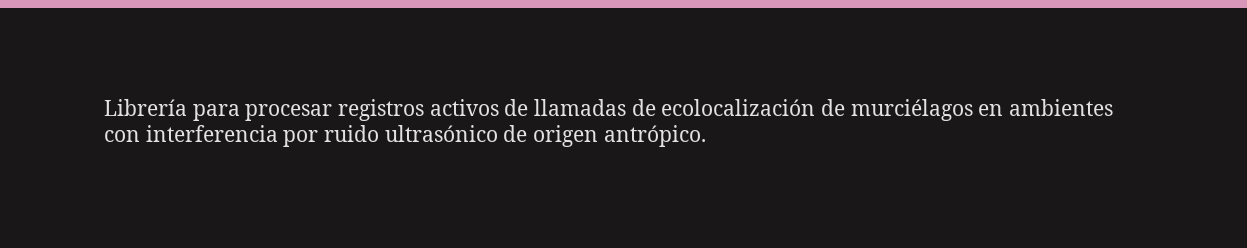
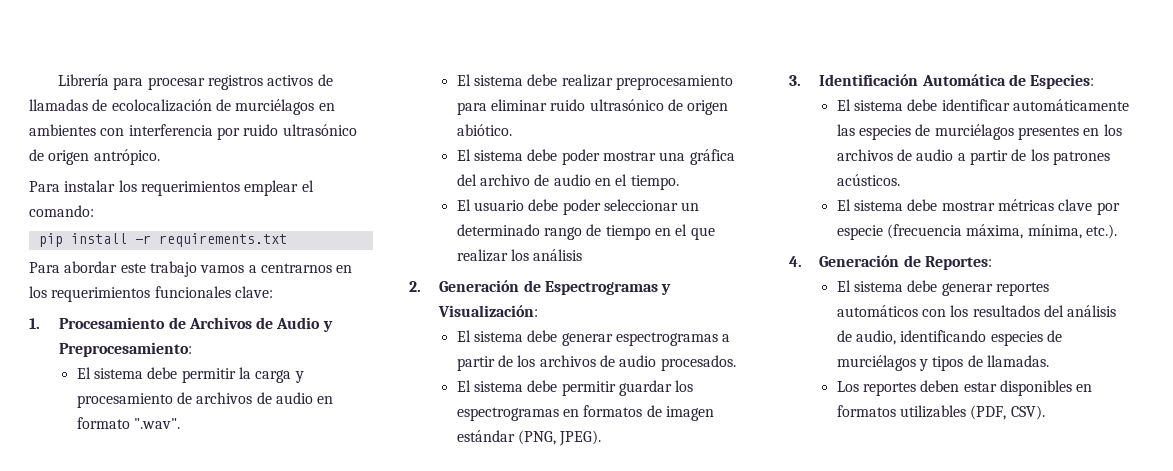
(706, 136) none -> [29,180,314,196] [29,205,94,217] [38,233,287,247] [29,261,353,277] [29,286,273,302] [29,317,333,332] [59,342,193,357] [76,367,304,383] [76,392,334,408] [76,417,181,429] [456,74,734,90] [456,99,729,115] [456,124,512,136] [456,149,735,165] [456,174,679,190] [456,199,700,215] [456,224,715,240] [456,249,583,262] [409,280,672,295] [438,305,539,317] [456,330,731,346] [456,355,736,371] [456,380,694,396] [456,405,715,421] [456,430,602,446] [789,74,1095,89] [836,99,1130,111] [836,124,1122,140] [836,149,1111,165] [836,174,900,186] [836,199,1120,215] [836,224,1118,240] [789,255,992,270] [836,280,1050,296] [836,305,1117,317] [836,330,1063,346] [836,355,1050,371] [836,380,1093,396] [836,405,1045,420] // Para instalar los requerimientos emplear el comando: // pip install -r requirements.txt // Para abordar este trabajo vamos a centrarnos en los requerimientos funcionales clave: // 1. Procesamiento de Archivos de Audio y Preprocesamiento: // El sistema debe permitir la carga y procesamiento de archivos de audio en formato ".wav". // El sistema debe realizar preprocesamiento para eliminar ruido ultrasónico de origen abiótico. // El sistema debe poder mostrar una gráfica del archivo de audio en el tiempo. // El usuario debe poder seleccionar un determinado rango de tiempo en el que realizar los análisis // 2. Generación de Espectrogramas y Visualización: // El sistema debe generar espectrogramas a partir de los archivos de audio procesados. // El sistema debe permitir guardar los espectrogramas en formatos de imagen estándar (PNG, JPEG). // 3. Identificación Automática de Especies: // El sistema debe identificar automáticamente las especies de murciélagos presentes en los archivos de audio a partir de los patrones acústicos. // El sistema debe mostrar métricas clave por especie (frecuencia máxima, mínima, etc.). // 4. Generación de Reportes: // El sistema debe generar reportes automáticos con los resultados del análisis de audio, identificando especies de murciélagos y tipos de llamadas. // Los reportes deben estar disponibles en formatos utilizables (PDF, CSV).

